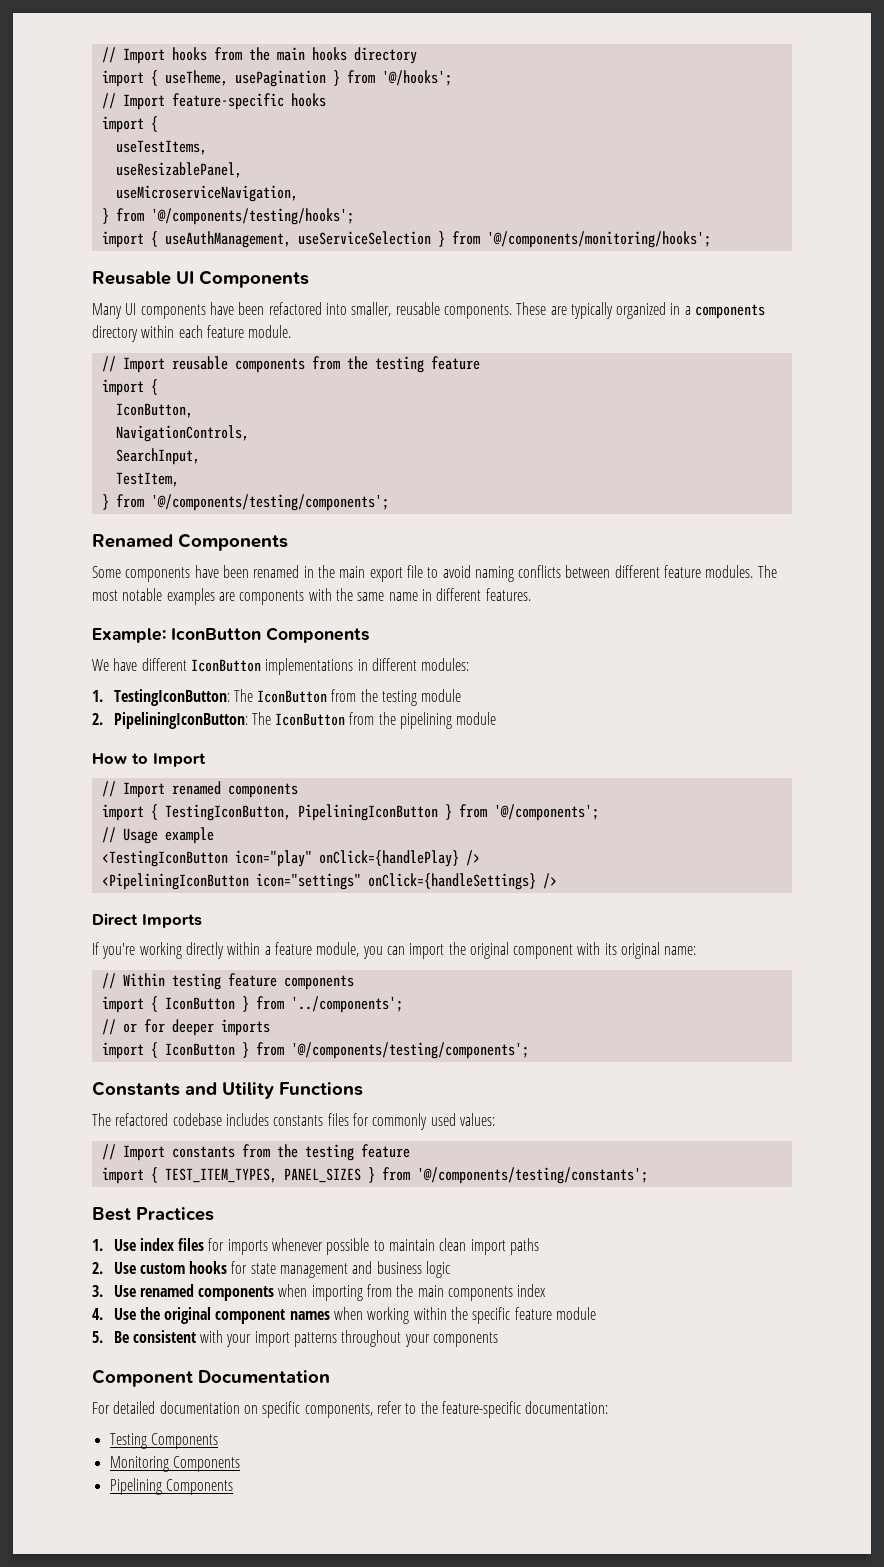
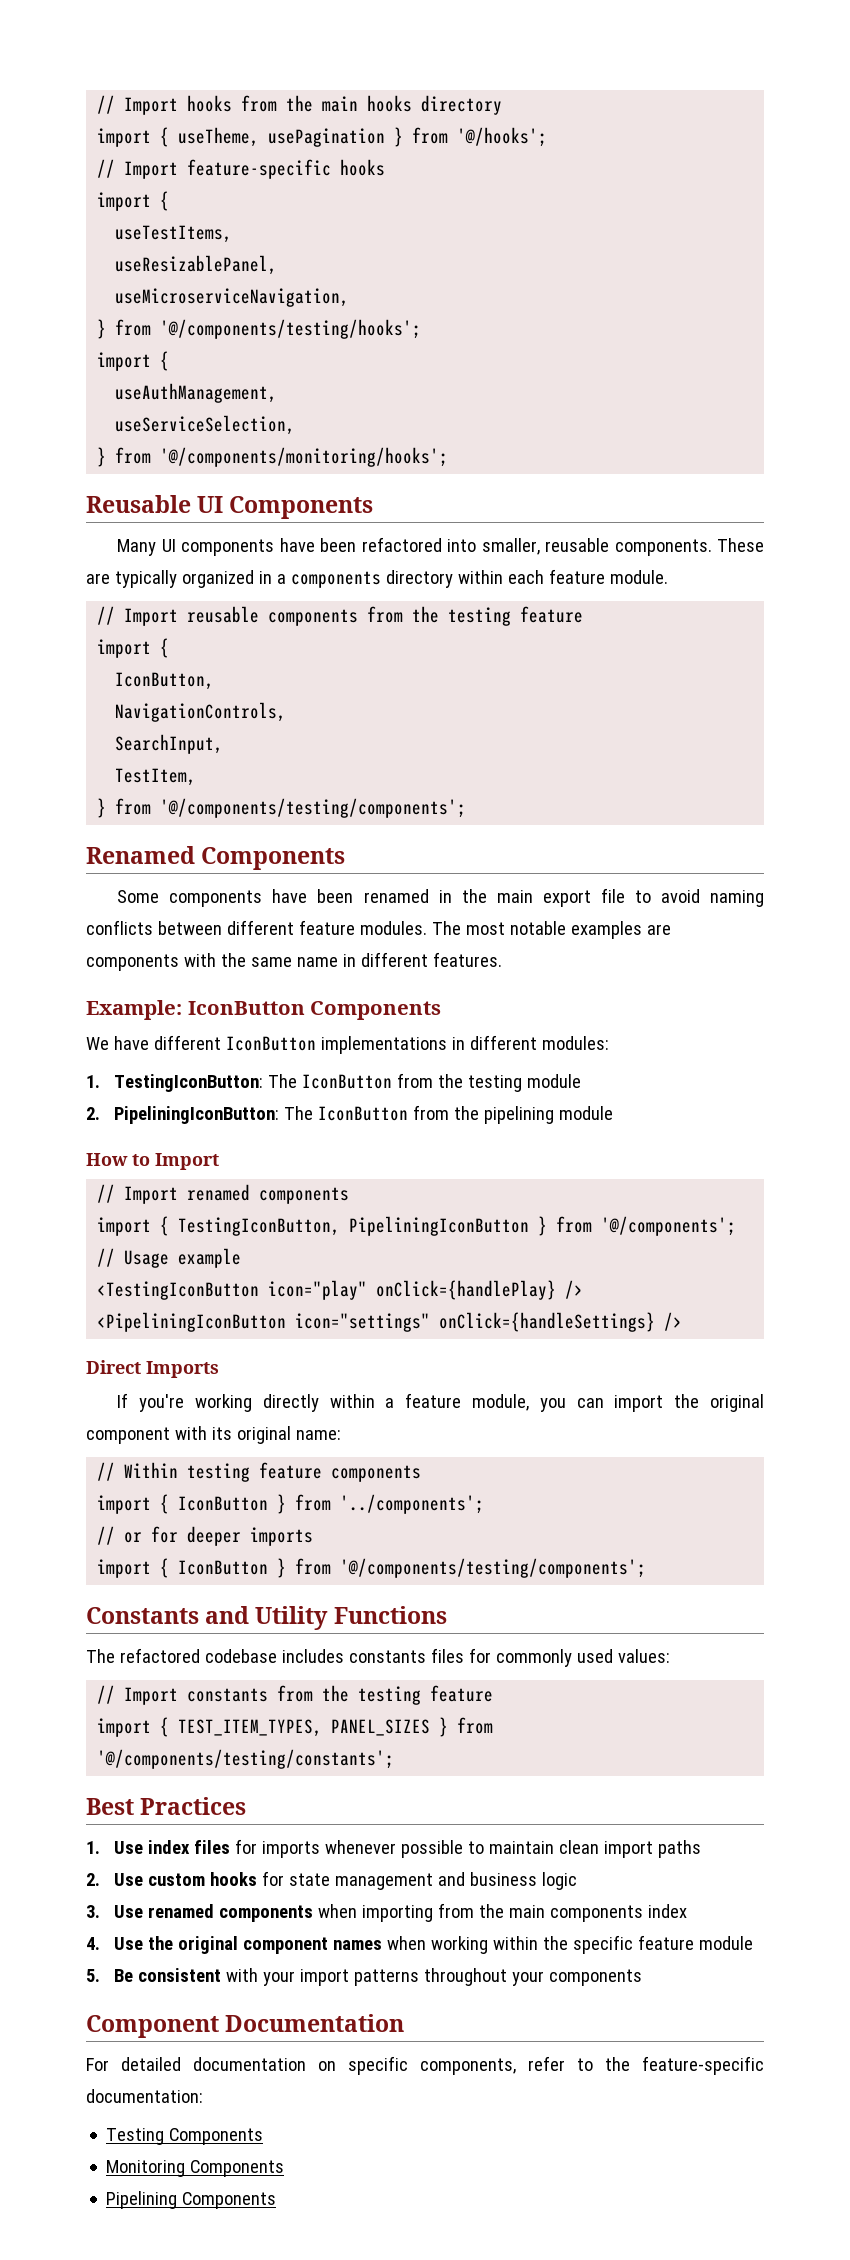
(158, 239) none -> (170, 361) //
[297,231,431,245] useServiceSelection -> [115,415,296,435] // useServiceSelection, //

